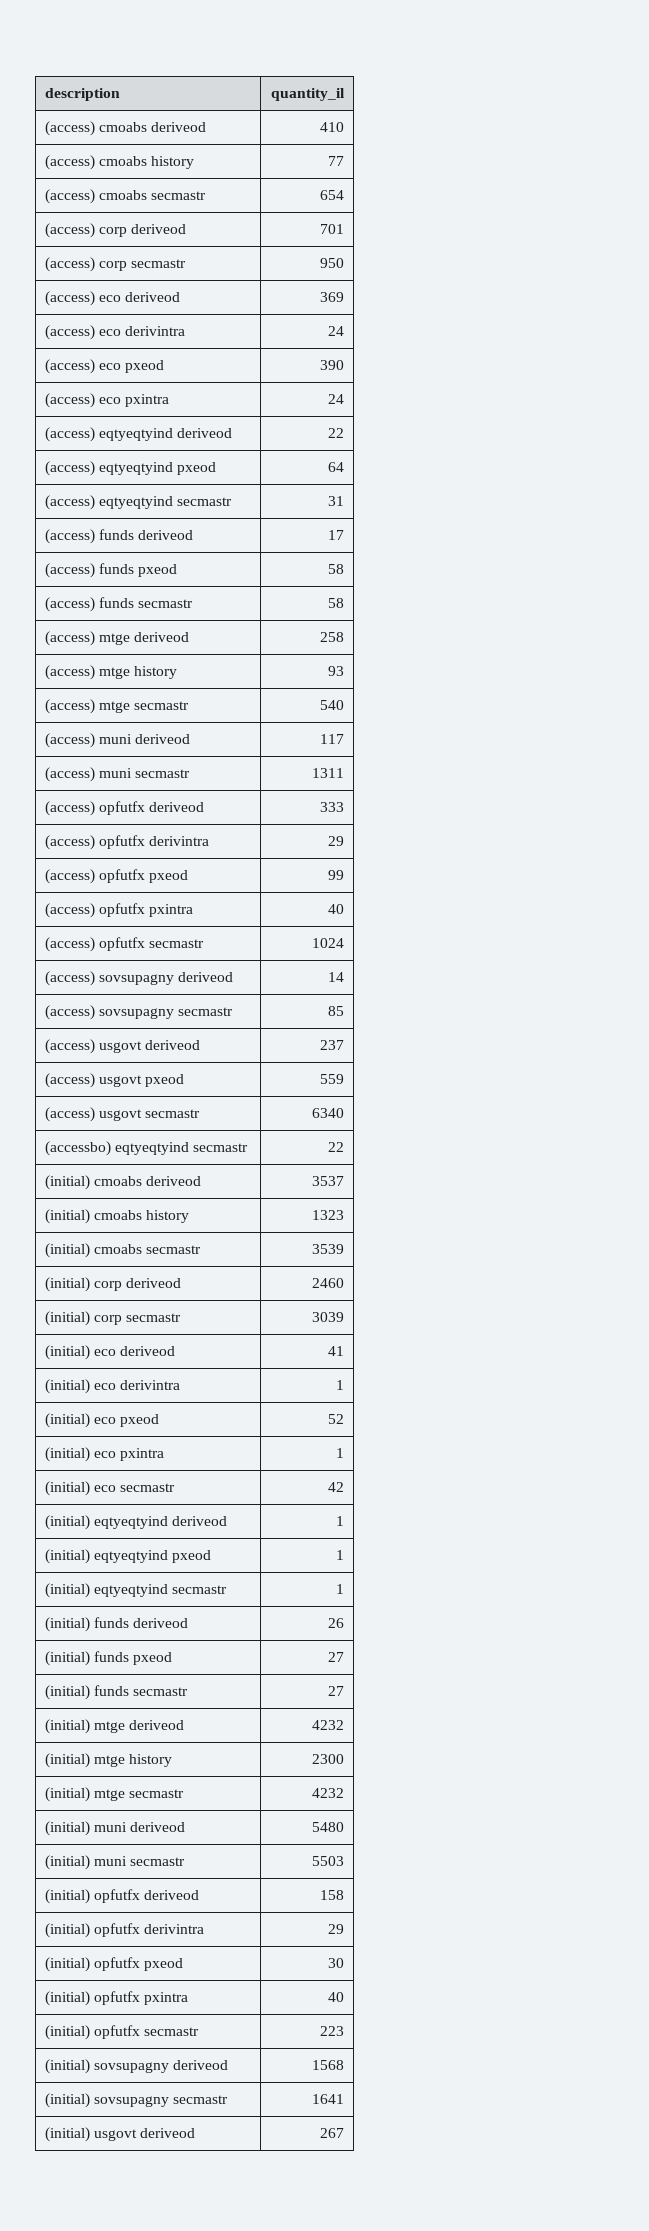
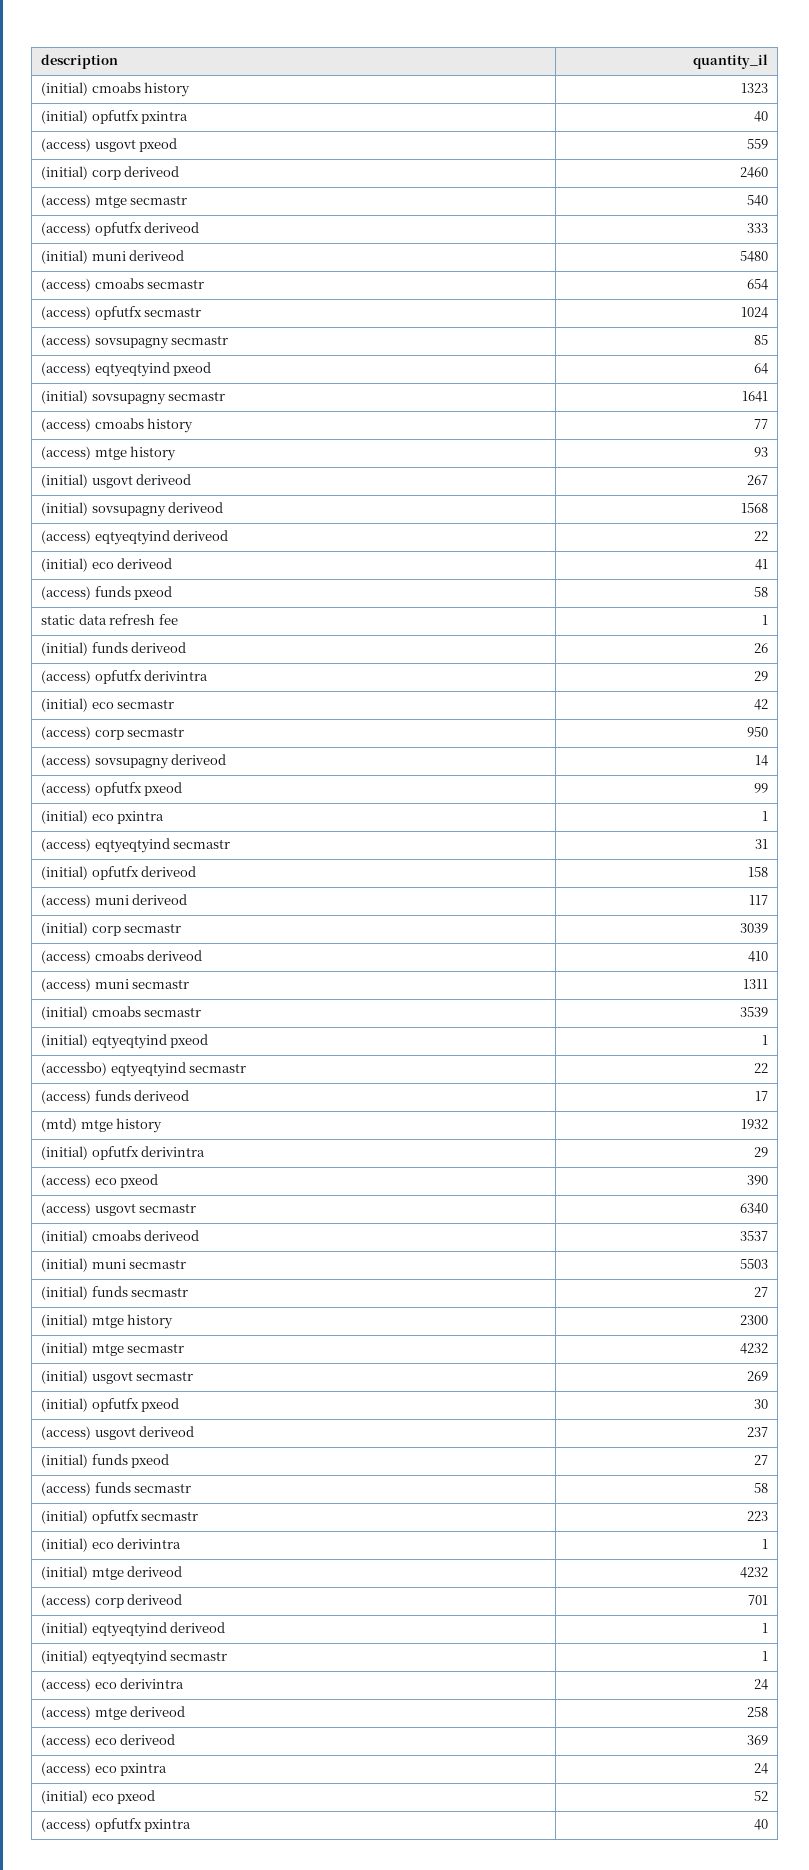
[44,121,207,136] [320,122,345,132] [44,155,195,170] [328,156,345,166] [44,189,207,204] [320,190,345,200] [44,223,187,238] [320,224,345,234] [44,257,187,272] [320,258,345,268] [44,291,181,306] [320,292,345,302] [44,325,186,340] [328,326,345,336] [44,359,165,374] [320,360,345,370] [44,393,170,408] [328,394,345,404] [44,427,233,442] [328,428,345,438] [44,461,217,476] [328,462,345,472] [44,495,233,510] [328,496,345,506] [44,529,194,544] [328,530,345,540] [44,563,178,578] [328,564,345,574] [44,597,194,612] [328,598,345,608] [44,631,190,646] [320,632,345,642] [44,665,178,680] [328,666,345,676] [44,699,190,714] [320,700,345,710] [44,733,191,748] [320,734,345,744] [44,767,191,782] [312,768,345,778] [44,801,205,816] [320,802,345,812] [44,835,210,850] [328,836,345,846] [44,869,189,884] [328,870,345,880] [44,903,194,918] [328,904,345,914] (access) cmoabs deriveod | 410 // (access) cmoabs history | 77 // (access) cmoabs secmastr | 654 // (access) corp deriveod | 701 // (access) corp secmastr | 950 // (access) eco deriveod | 369 // (access) eco derivintra | 24 // (access) eco pxeod | 390 // (access) eco pxintra | 24 // (access) eqtyeqtyind deriveod | 22 // (access) eqtyeqtyind pxeod | 64 // (access) eqtyeqtyind secmastr | 31 // (access) funds deriveod | 17 // (access) funds pxeod | 58 // (access) funds secmastr | 58 // (access) mtge deriveod | 258 // (access) mtge history | 93 // (access) mtge secmastr | 540 // (access) muni deriveod | 117 // (access) muni secmastr | 1311 // (access) opfutfx deriveod | 333 // (access) opfutfx derivintra | 29 // (access) opfutfx pxeod | 99 // (access) opfutfx pxintra | 40 -> [41,82,191,97] [740,83,768,93] [41,110,189,124] [753,111,768,122] [41,138,178,152] [746,139,768,149] [41,166,180,180] [739,167,768,178] [41,194,188,208] [746,195,768,206] [41,222,200,236] [746,223,768,233] [41,250,185,264] [739,251,768,262] [41,278,205,292] [746,279,768,290] (initial) cmoabs history | 1323 // (initial) opfutfx pxintra | 40 // (access) usgovt pxeod | 559 // (initial) corp deriveod | 2460 // (access) mtge secmastr | 540 // (access) opfutfx deriveod | 333 // (initial) muni deriveod | 5480 // (access) cmoabs secmastr | 654
[44,971,234,986] [328,972,345,982] // (access) sovsupagny deriveod | 14 -> (768, 312) none
[98,1040,201,1053] [320,1040,345,1050] [44,1073,185,1088] [320,1074,345,1084] [44,1107,201,1122] [312,1108,345,1118] [44,1141,249,1156] [328,1142,345,1152] [44,1175,202,1190] [312,1176,345,1186] [44,1209,190,1224] [312,1210,345,1220] [44,1243,202,1258] [312,1244,345,1254] [44,1277,182,1292] [312,1278,345,1288] [44,1311,182,1326] [312,1312,345,1322] [44,1345,176,1360] [328,1346,345,1356] [44,1379,181,1394] [336,1380,345,1390] [44,1413,160,1428] [328,1414,345,1424] [44,1447,165,1462] [336,1448,345,1458] [44,1481,176,1496] [328,1482,345,1492] [44,1515,228,1530] [336,1516,345,1526] [44,1549,212,1564] [336,1550,345,1560] [44,1583,228,1598] usgovt deriveod | 237 // (access) usgovt pxeod | 559 // (access) usgovt secmastr | 6340 // (accessbo) eqtyeqtyind secmastr | 22 // (initial) cmoabs deriveod | 3537 // (initial) cmoabs history | 1323 // (initial) cmoabs secmastr | 3539 // (initial) corp deriveod | 2460 // (initial) corp secmastr | 3039 // (initial) eco deriveod | 41 // (initial) eco derivintra | 1 // (initial) eco pxeod | 52 // (initial) eco pxintra | 1 // (initial) eco secmastr | 42 // (initial) eqtyeqtyind deriveod | 1 // (initial) eqtyeqtyind pxeod | 1 // (initial) eqtyeqtyind secmastr -> [94,362,212,377] [753,363,768,374] [41,390,226,405] [741,391,768,402] [41,418,194,433] [753,419,768,429] [41,446,177,461] [753,447,768,457] [41,474,192,488] [746,475,768,485] [41,502,224,517] [740,503,768,513] [41,530,229,545] [753,531,768,541] [41,558,173,572] [754,559,768,570] [41,586,173,600] [753,587,768,597] [41,614,178,625] eqtyeqtyind pxeod | 64 // (initial) sovsupagny secmastr | 1641 // (access) cmoabs history | 77 // (access) mtge history | 93 // (initial) usgovt deriveod | 267 // (initial) sovsupagny deriveod | 1568 // (access) eqtyeqtyind deriveod | 22 // (initial) eco deriveod | 41 // (access) funds pxeod | 58 // static data refresh fee
[44,1651,173,1666] [328,1652,345,1662] (initial) funds pxeod | 27 -> [41,670,209,684] [753,671,768,681] [41,698,175,712] [753,699,768,710] [41,726,185,740] [746,727,768,737] [41,754,227,769] [754,755,768,766] [41,782,183,796] [753,783,768,793] [41,810,165,824] [761,811,768,821] [41,838,231,853] [754,839,768,849] [41,866,197,880] [747,867,768,877] [41,894,188,908] [748,895,768,905] [41,922,182,936] [739,923,768,933] [41,950,203,964] [747,951,768,962] [41,978,190,992] [742,979,768,989] [41,1006,202,1020] [739,1007,768,1017] [41,1034,209,1049] [761,1035,768,1045] [41,1062,247,1077] [753,1063,768,1073] [41,1090,190,1104] [754,1091,768,1101] [41,1118,163,1133] [740,1119,768,1129] [41,1146,206,1160] [753,1147,768,1157] [41,1174,159,1188] [746,1175,768,1185] [41,1202,197,1216] [739,1203,768,1214] [41,1230,200,1244] [739,1231,768,1241] [41,1258,187,1272] [739,1259,768,1269] (access) opfutfx derivintra | 29 // (initial) eco secmastr | 42 // (access) corp secmastr | 950 // (access) sovsupagny deriveod | 14 // (access) opfutfx pxeod | 99 // (initial) eco pxintra | 1 // (access) eqtyeqtyind secmastr | 31 // (initial) opfutfx deriveod | 158 // (access) muni deriveod | 117 // (initial) corp secmastr | 3039 // (access) cmoabs deriveod | 410 // (access) muni secmastr | 1311 // (initial) cmoabs secmastr | 3539 // (initial) eqtyeqtyind pxeod | 1 // (accessbo) eqtyeqtyind secmastr | 22 // (access) funds deriveod | 17 // (mtd) mtge history | 1932 // (initial) opfutfx derivintra | 29 // (access) eco pxeod | 390 // (access) usgovt secmastr | 6340 // (initial) cmoabs deriveod | 3537 // (initial) muni secmastr | 5503
[44,1719,185,1734] [312,1720,345,1730] // (initial) mtge deriveod | 4232 -> (768, 1292) none
[93,1822,186,1832] [312,1822,345,1832] [44,1855,186,1870] [312,1856,345,1866] [44,1889,200,1904] [320,1890,345,1900] [44,1923,205,1938] [328,1924,345,1934] [44,1957,184,1972] [328,1958,345,1968] [44,1991,189,2006] [328,1992,345,2002] muni deriveod | 5480 // (initial) muni secmastr | 5503 // (initial) opfutfx deriveod | 158 // (initial) opfutfx derivintra | 29 // (initial) opfutfx pxeod | 30 // (initial) opfutfx pxintra | 40 -> [91,1371,194,1384] [746,1371,768,1381] [41,1398,180,1412] [753,1399,768,1409] [41,1426,195,1440] [746,1427,768,1437] [41,1454,170,1468] [753,1455,768,1465] [41,1482,192,1496] [753,1483,768,1493] usgovt secmastr | 269 // (initial) opfutfx pxeod | 30 // (access) usgovt deriveod | 237 // (initial) funds pxeod | 27 // (access) funds secmastr | 58
[93,2060,229,2073] [312,2060,345,2070] [44,2093,229,2108] [312,2094,345,2104] [44,2127,196,2142] [320,2128,345,2138] sovsupagny deriveod | 1568 // (initial) sovsupagny secmastr | 1641 // (initial) usgovt deriveod | 267 -> [91,1538,182,1549] [761,1539,768,1549] [41,1566,183,1580] [739,1567,768,1578] [41,1594,183,1608] [747,1595,768,1605] [41,1622,226,1637] [761,1623,768,1633] [41,1650,228,1665] [761,1651,768,1661] [41,1678,185,1692] [753,1679,768,1690] [41,1706,186,1720] [746,1707,768,1717] [41,1734,176,1748] [746,1735,768,1745] [41,1762,168,1776] [753,1763,768,1774] [41,1790,156,1804] [753,1791,768,1801] [41,1818,192,1832] [753,1819,768,1830] eco derivintra | 1 // (initial) mtge deriveod | 4232 // (access) corp deriveod | 701 // (initial) eqtyeqtyind deriveod | 1 // (initial) eqtyeqtyind secmastr | 1 // (access) eco derivintra | 24 // (access) mtge deriveod | 258 // (access) eco deriveod | 369 // (access) eco pxintra | 24 // (initial) eco pxeod | 52 // (access) opfutfx pxintra | 40

